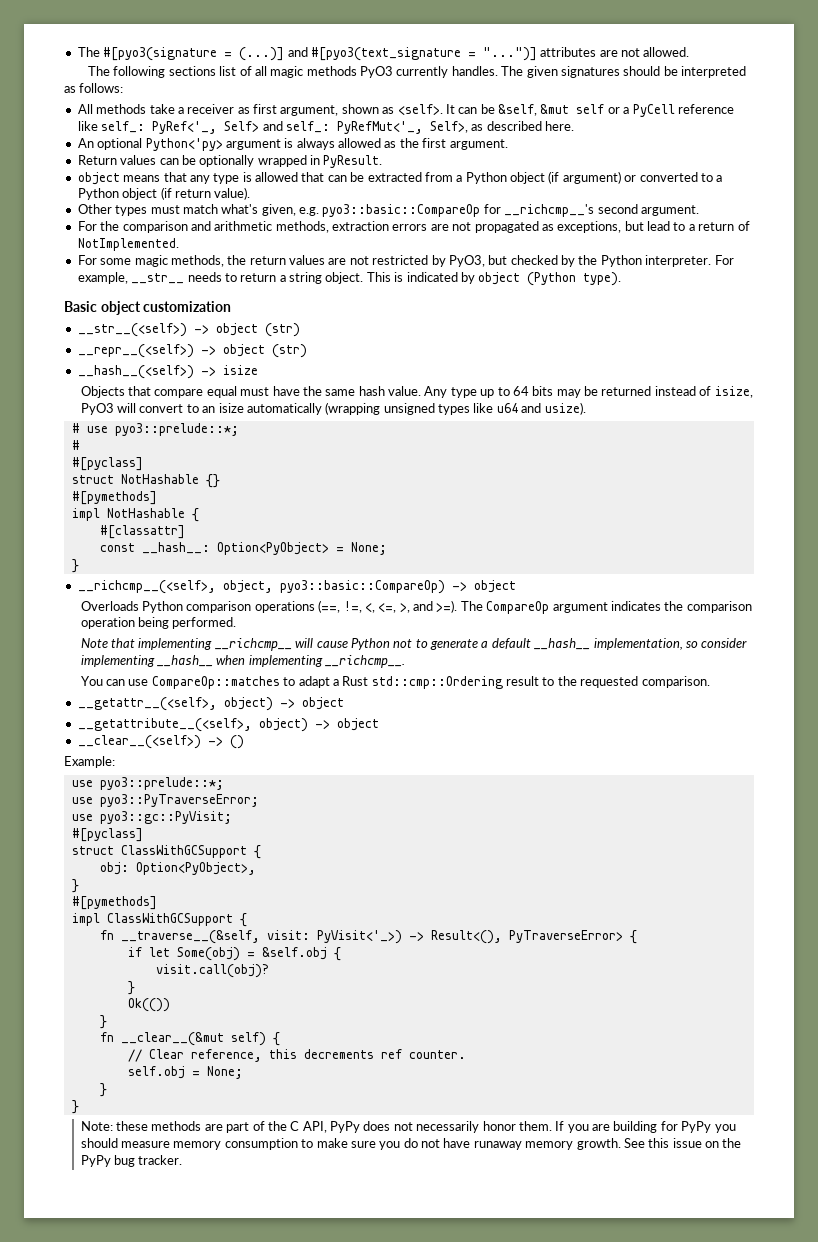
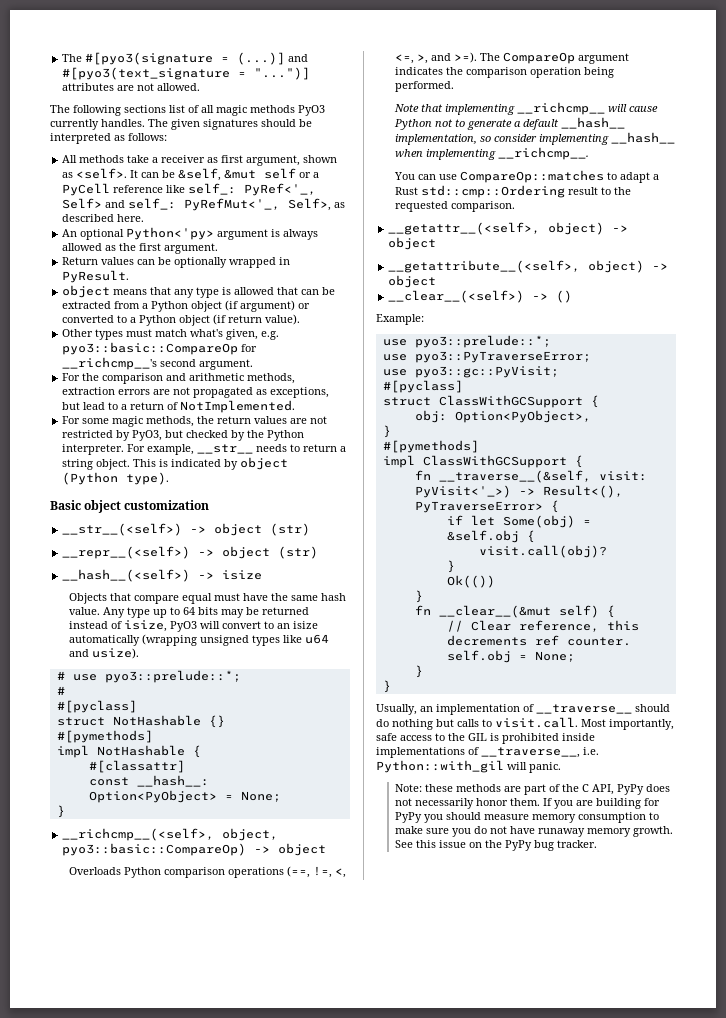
(79, 1107) none -> [376,704,670,715] [376,717,674,730] [376,733,595,744] [376,747,599,758] [376,760,561,773] // Usually, an implementation of __traverse__ should do nothing but calls to visit.call. Most importantly, safe access to the GIL is prohibited inside implementations of __traverse__, i.e. Python::with_gil will panic.

